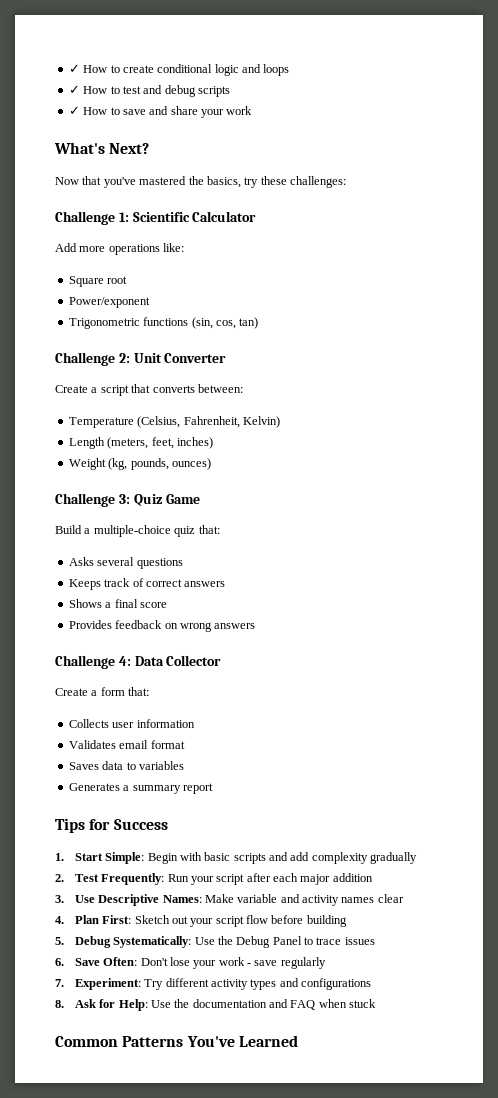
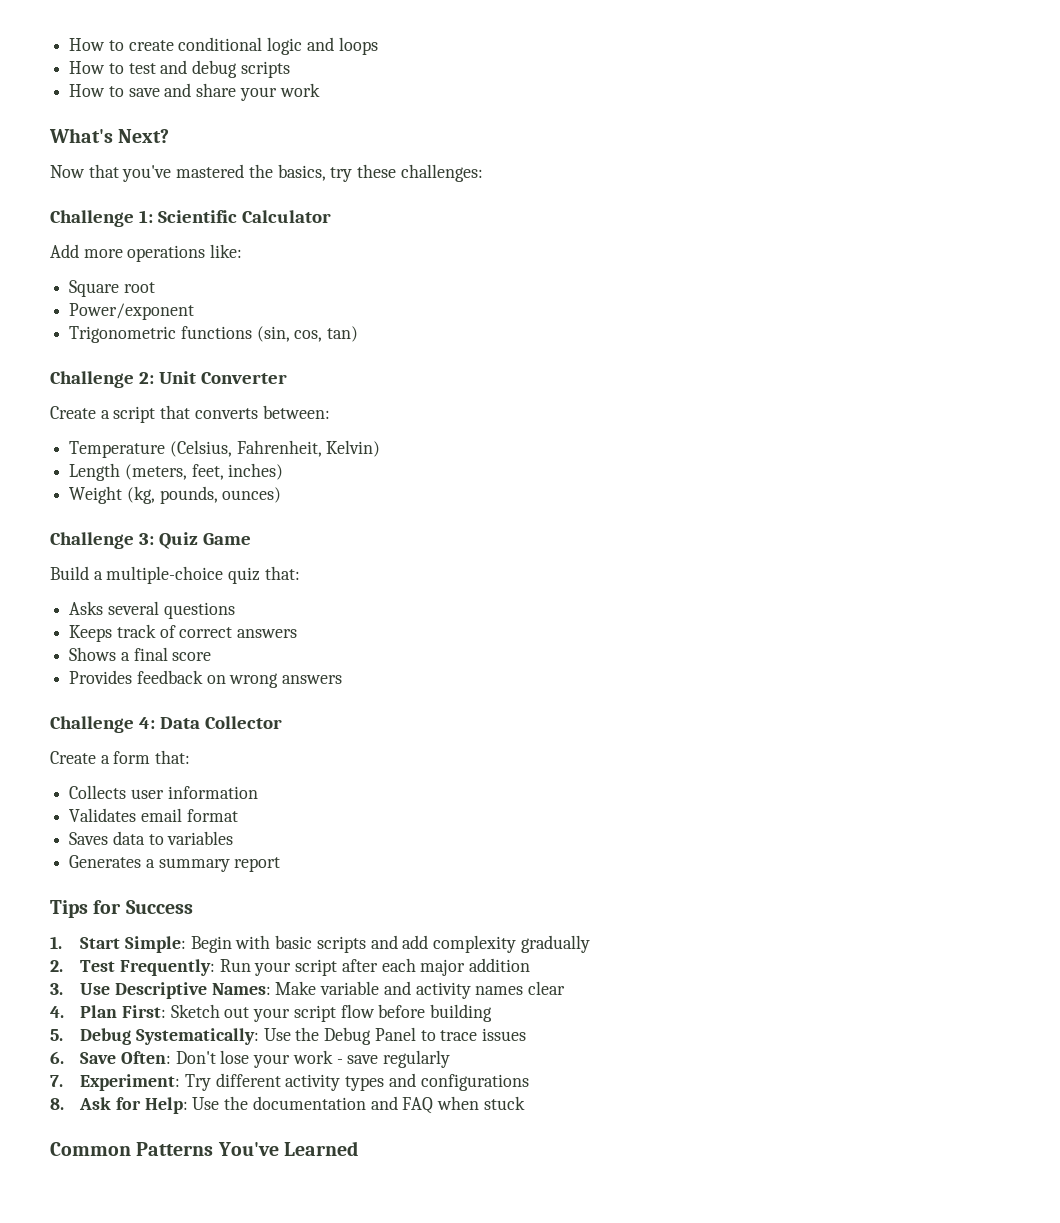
[68,64,80,73] ✓ -> (69, 44) none
[68,85,80,94] ✓ -> (378, 46) none
[68,106,80,115] ✓ -> (290, 69) none

